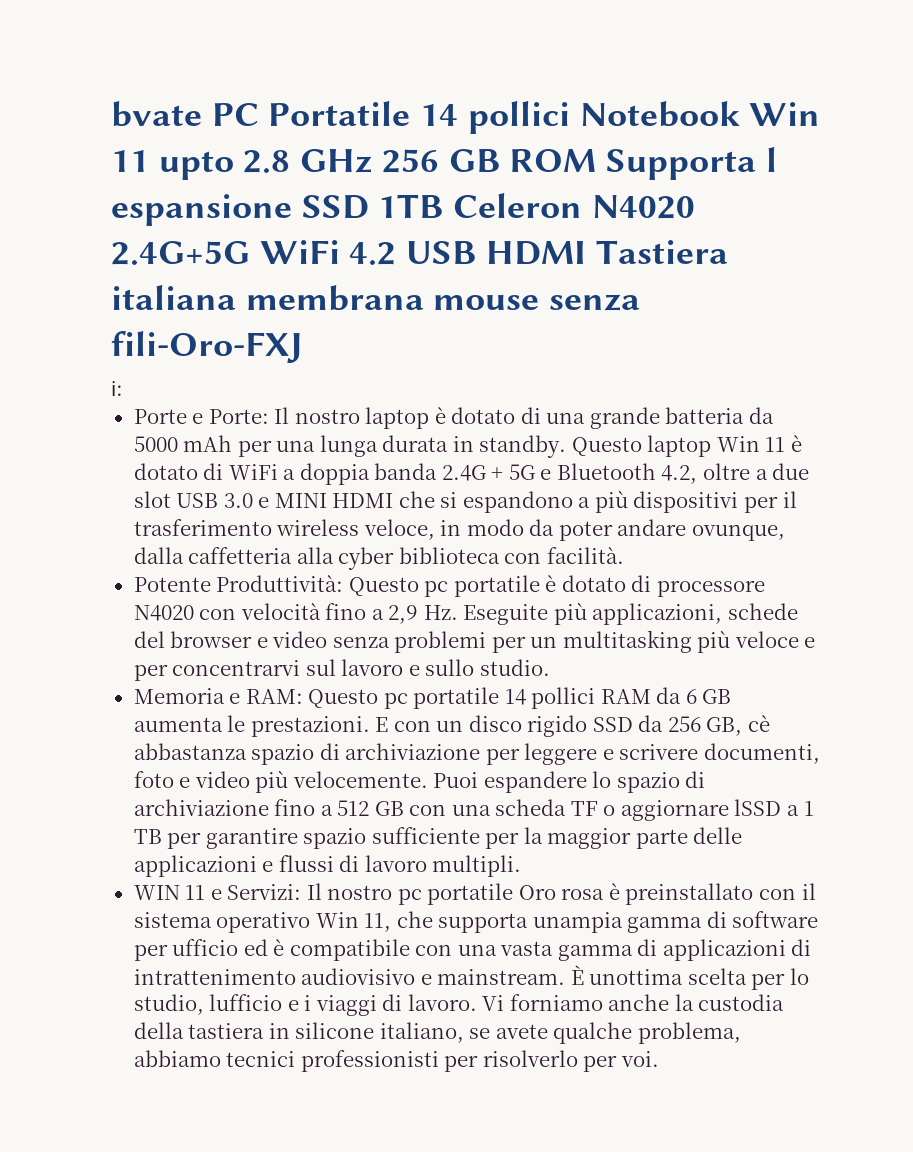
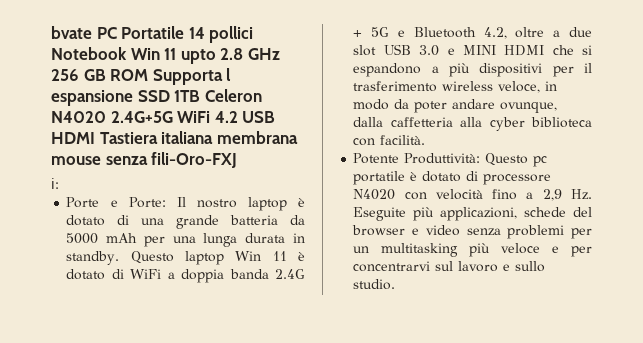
[133,687,732,709] [133,715,770,737] [133,743,820,765] [133,770,706,793] [133,799,814,821] [133,827,743,849] [133,855,522,877] [133,883,816,905] [133,911,819,933] [133,939,812,961] [133,965,809,990] [133,994,785,1016] [133,1022,741,1044] [133,1050,659,1072] // Memoria e RAM: Questo pc portatile 14 pollici RAM da 6 GB aumenta le prestazioni. E con un disco rigido SSD da 256 GB, cè abbastanza spazio di archiviazione per leggere e scrivere documenti, foto e video più velocemente. Puoi espandere lo spazio di archiviazione fino a 512 GB con una scheda TF o aggiornare lSSD a 1 TB per garantire spazio sufficiente per la maggior parte delle applicazioni e flussi di lavoro multipli. // WIN 11 e Servizi: Il nostro pc portatile Oro rosa è preinstallato con il sistema operativo Win 11, che supporta unampia gamma di software per ufficio ed è compatibile con una vasta gamma di applicazioni di intrattenimento audiovisivo e mainstream. È unottima scelta per lo studio, lufficio e i viaggi di lavoro. Vi forniamo anche la custodia della tastiera in silicone italiano, se avete qualche problema, abbiamo tecnici professionisti per risolverlo per voi. -> (396, 284) none

